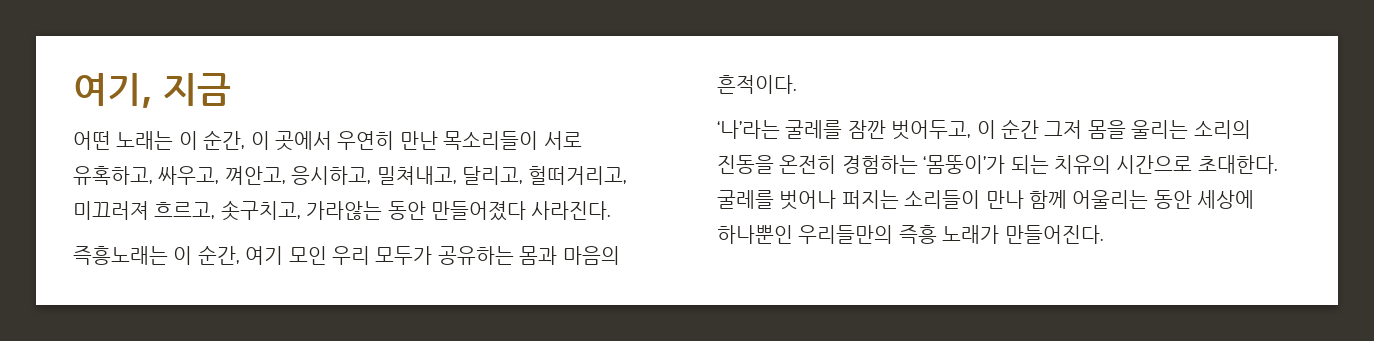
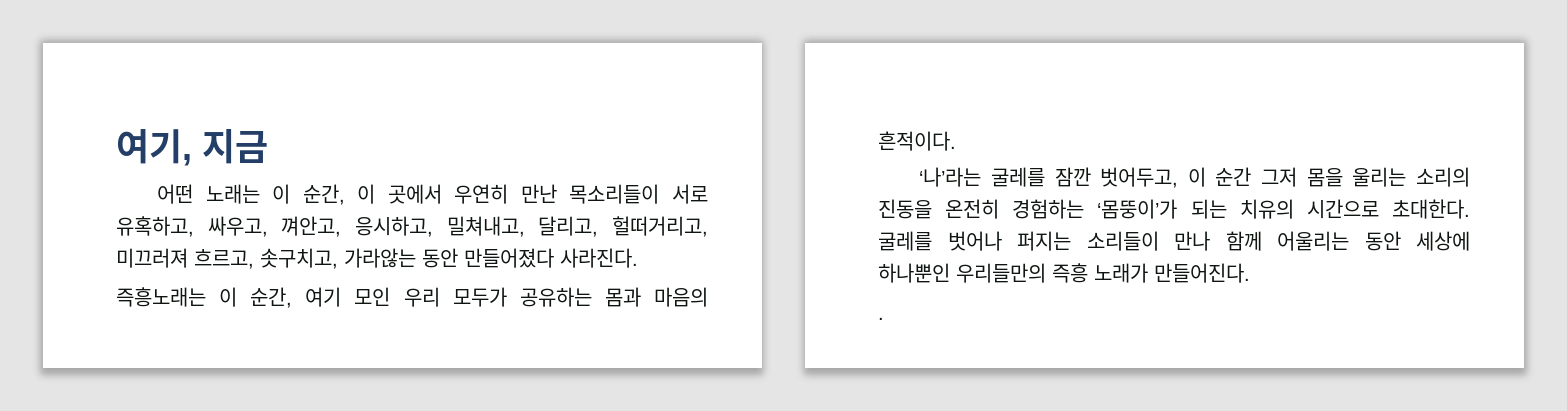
(1104, 234) none -> [878,317,884,320] // .

